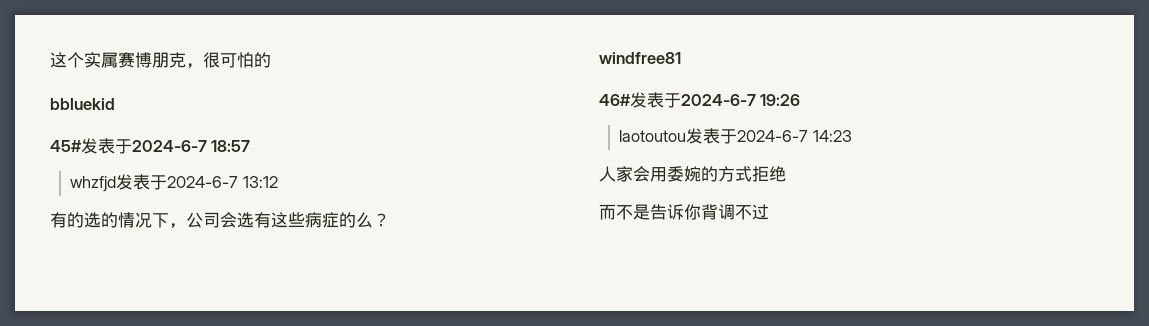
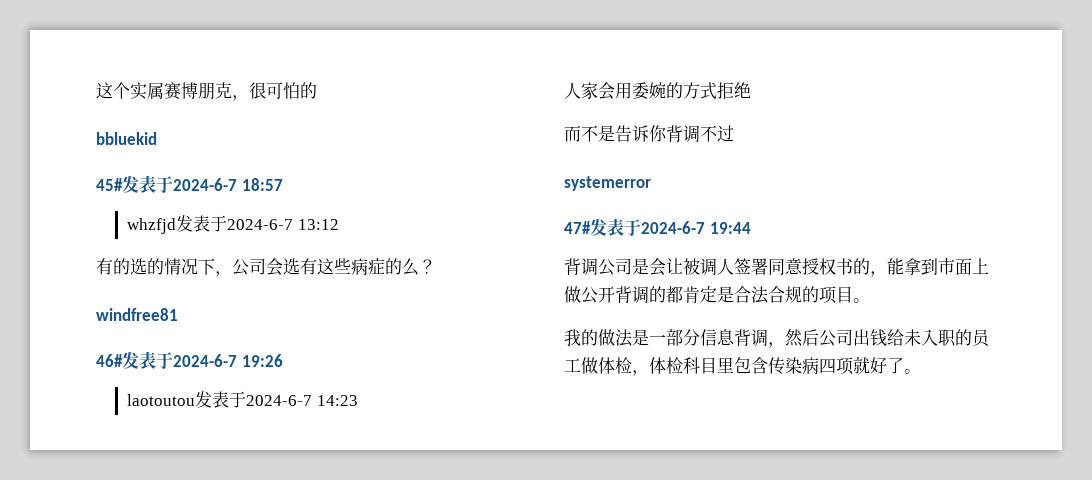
(769, 212) none -> [564,176,651,191] [564,218,751,236] [564,258,989,277] [564,286,870,304] [564,329,991,348] [564,356,921,376] // systemerror // 47#发表于2024-6-7 19:44 // 背调公司是会让被调人签署同意授权书的，能拿到市面上做公开背调的都肯定是合法合规的项目。 // 我的做法是一部分信息背调，然后公司出钱给未入职的员工做体检，体检科目里包含传染病四项就好了。

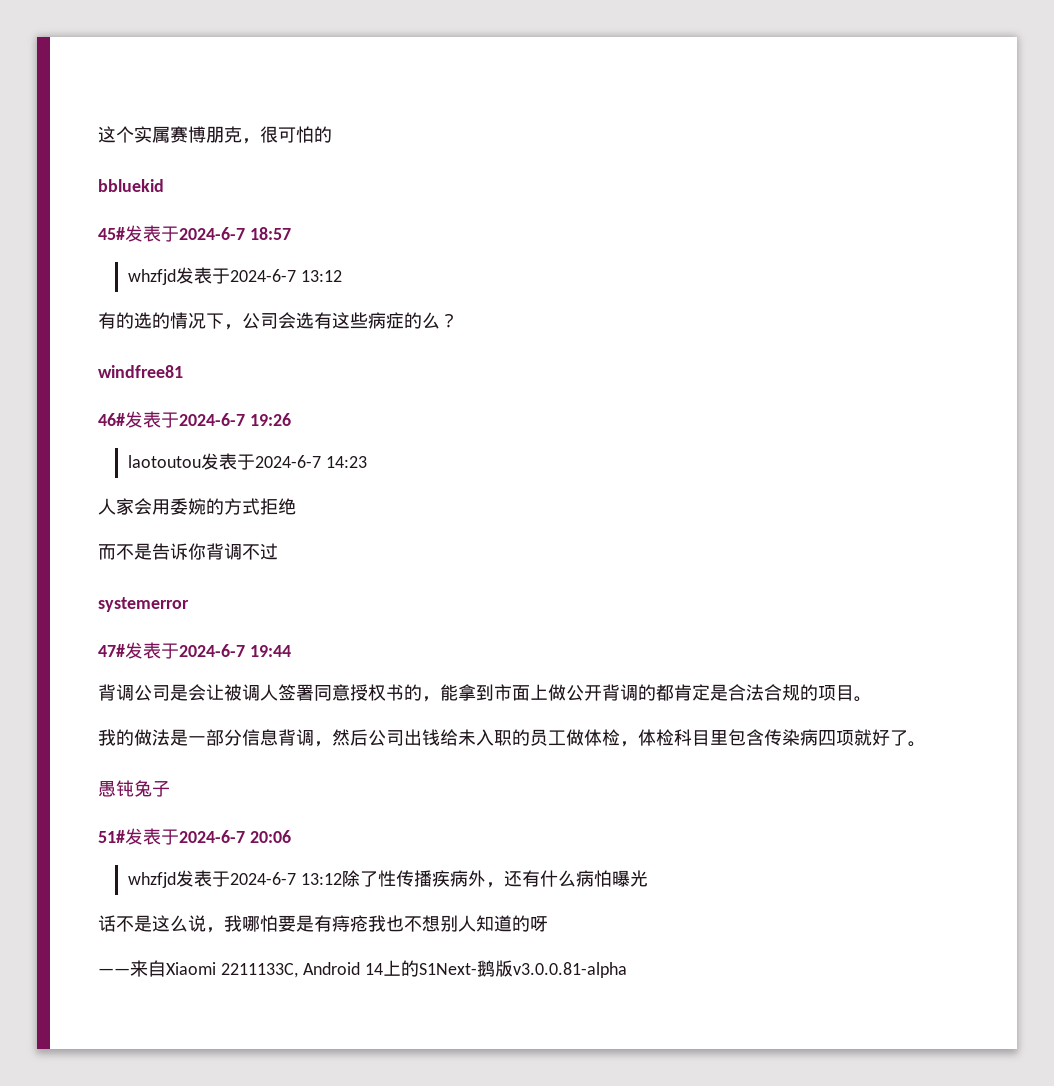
(921, 371) none -> [98,780,170,797] [98,828,291,845] [127,870,648,888] [98,915,548,933] [98,960,627,978] // 愚钝兔子 // 51#发表于2024-6-7 20:06 // whzfjd发表于2024-6-7 13:12除了性传播疾病外，还有什么病怕曝光 // 话不是这么说，我哪怕要是有痔疮我也不想别人知道的呀 // ——来自Xiaomi 2211133C, Android 14上的S1Next-鹅版v3.0.0.81-alpha

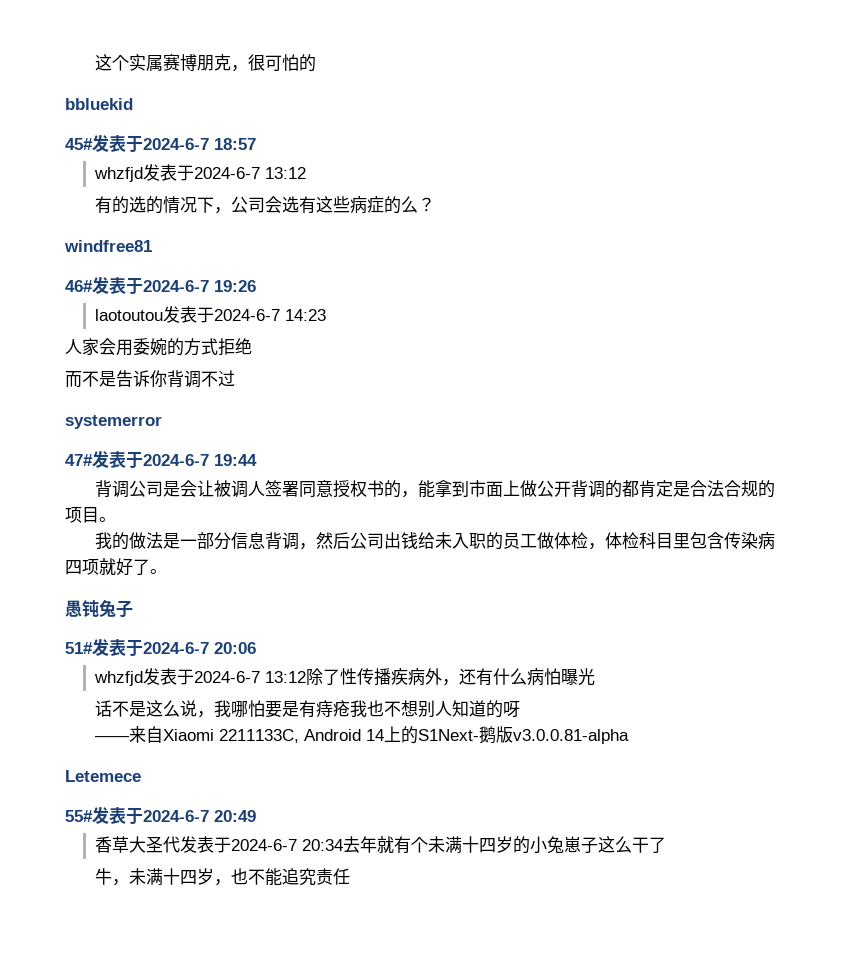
(627, 970) none -> [65,770,141,782] [65,806,256,824] [95,836,667,854] [95,868,351,886] // Letemece // 55#发表于2024-6-7 20:49 // 香草大圣代发表于2024-6-7 20:34去年就有个未满十四岁的小兔崽子这么干了 // 牛，未满十四岁，也不能追究责任

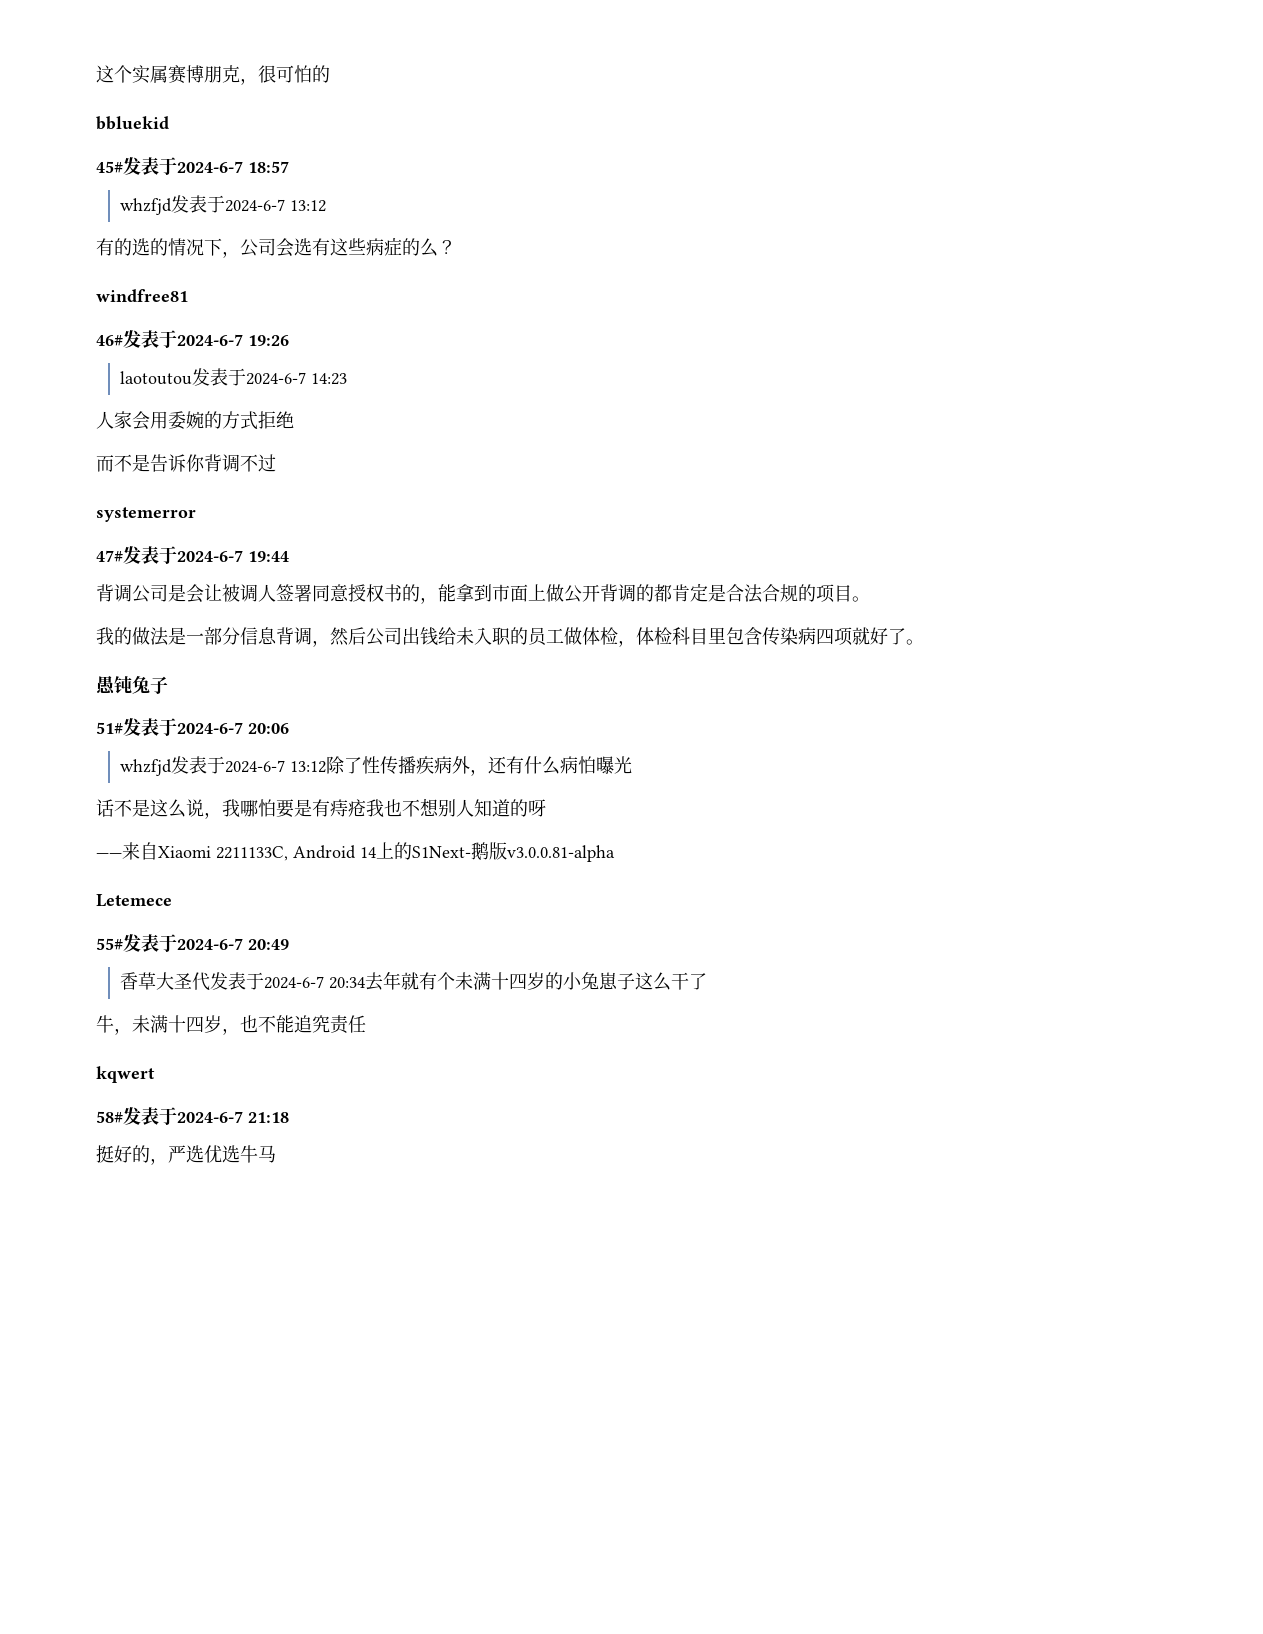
(351, 876) none -> [96,1066,155,1083] [96,1107,289,1125] [96,1145,276,1165] // kqwert // 58#发表于2024-6-7 21:18 // 挺好的，严选优选牛马

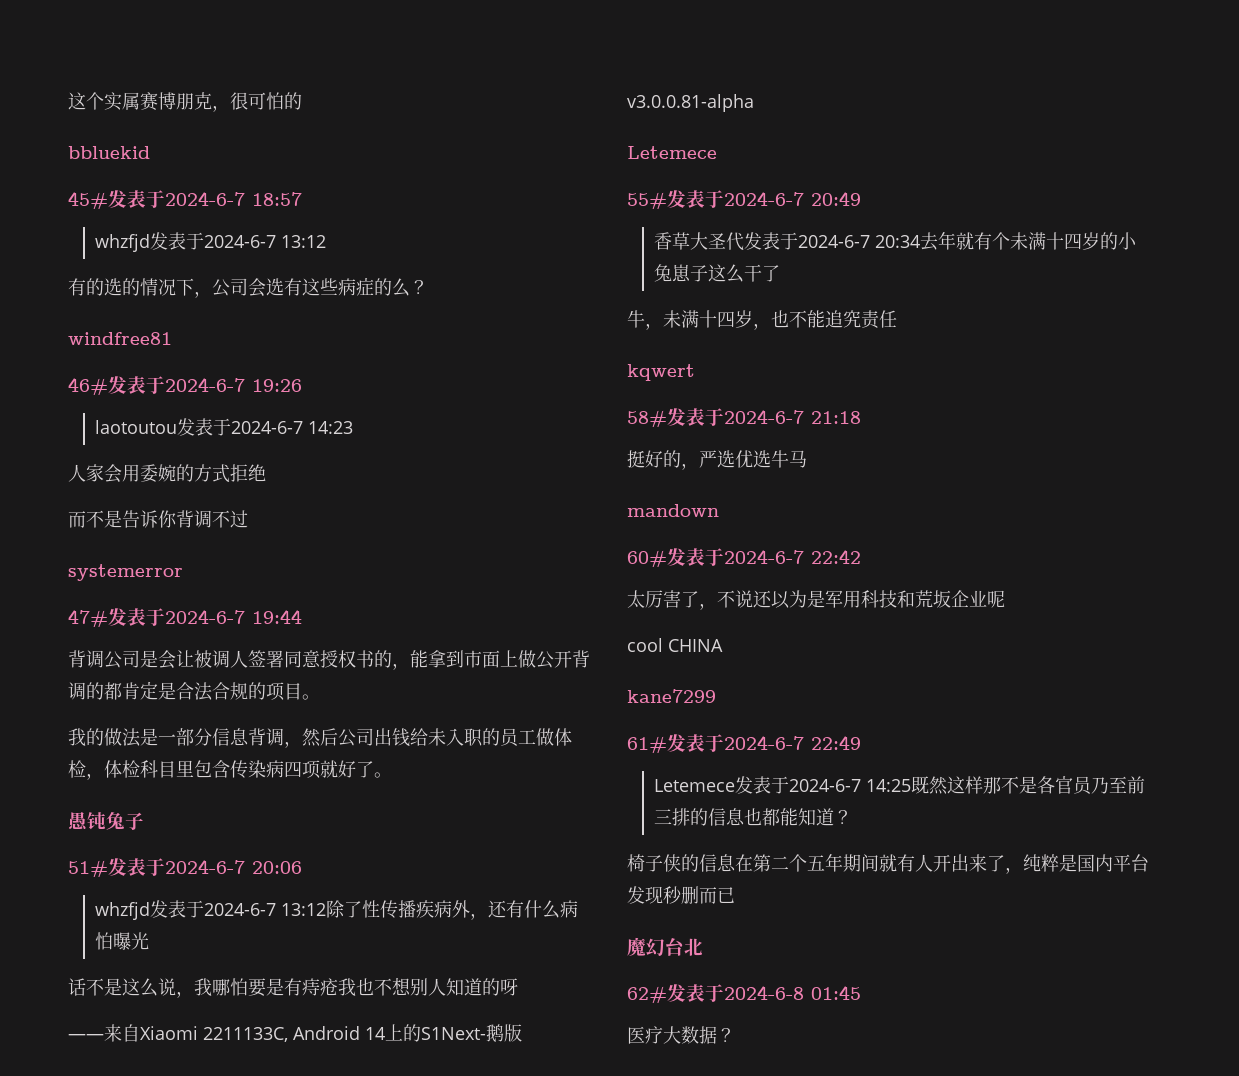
(276, 1154) none -> [627,504,719,517] [627,548,861,567] [627,590,1005,610] [627,638,723,652] [627,689,716,703] [627,734,861,753] [654,776,1146,795] [654,808,853,826] [627,853,1149,874] [627,886,735,904] [627,937,703,956] [627,984,861,1003] [627,1026,735,1044] // mandown // 60#发表于2024-6-7 22:42 // 太厉害了，不说还以为是军用科技和荒坂企业呢 // cool CHINA // kane7299 // 61#发表于2024-6-7 22:49 // Letemece发表于2024-6-7 14:25既然这样那不是各官员乃至前三排的信息也都能知道？ // 椅子侠的信息在第二个五年期间就有人开出来了，纯粹是国内平台发现秒删而已 // 魔幻台北 // 62#发表于2024-6-8 01:45 // 医疗大数据？

